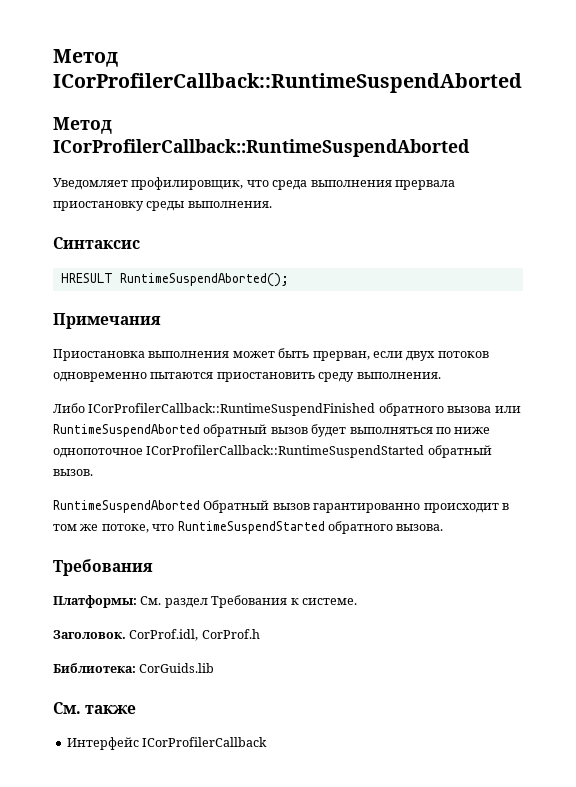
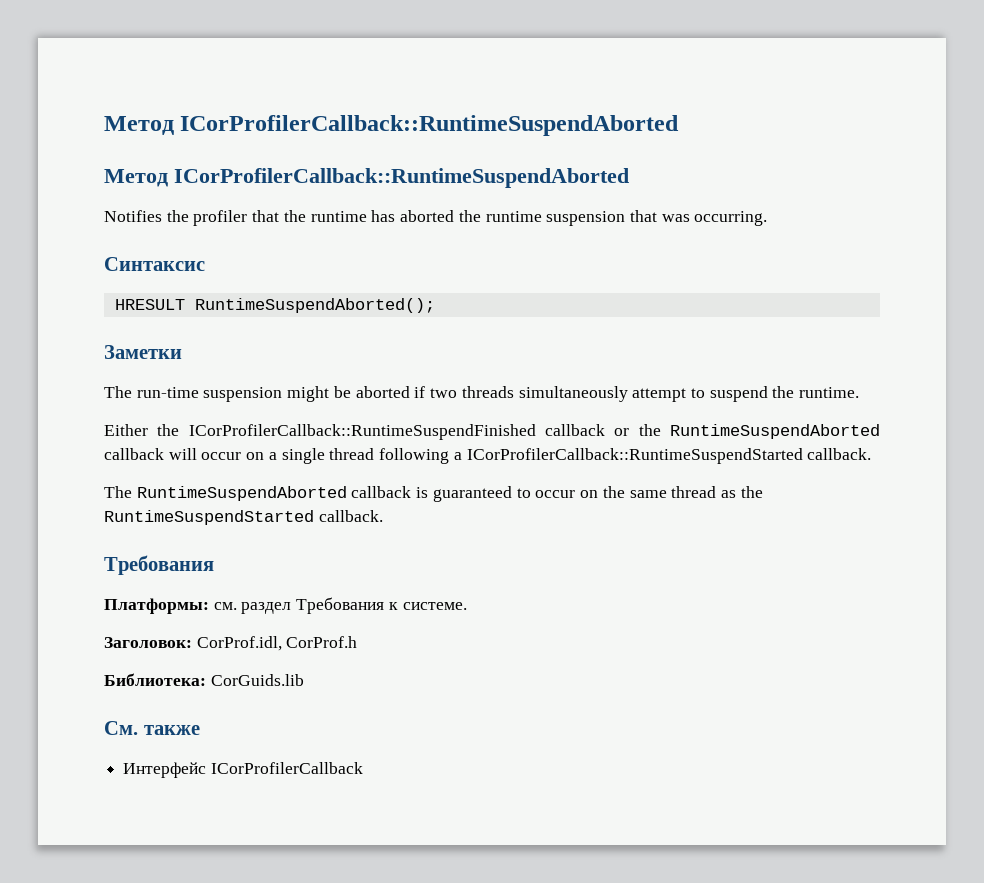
[53,177,455,190] [53,201,272,211] [53,237,140,249] [60,273,289,287] [53,313,161,329] [53,348,489,361] [53,372,441,382] [53,403,521,416] [53,424,491,437] [53,445,492,458] [53,469,93,476] [53,500,509,513] [53,521,444,534] Уведомляет профилировщик, что среда выполнения прервала приостановку среды выполнения. // Синтаксис // HRESULT RuntimeSuspendAborted(); // Примечания // Приостановка выполнения может быть прерван, если двух потоков одновременно пытаются приостановить среду выполнения. // Либо ICorProfilerCallback::RuntimeSuspendFinished обратного вызова или RuntimeSuspendAborted обратный вызов будет выполняться по ниже однопоточное ICorProfilerCallback::RuntimeSuspendStarted обратный вызов. // RuntimeSuspendAborted Обратный вызов гарантированно происходит в том же потоке, что RuntimeSuspendStarted обратного вызова. -> [104,210,768,226] [104,257,205,271] [114,298,435,313] [104,345,182,359] [104,386,860,402] [104,424,880,440] [104,448,872,464] [104,486,763,502] [104,510,383,525] Notifies the profiler that the runtime has aborted the runtime suspension that was occurring. // Синтаксис // HRESULT RuntimeSuspendAborted(); // Заметки // The run-time suspension might be aborted if two threads simultaneously attempt to suspend the runtime. // Either the ICorProfilerCallback::RuntimeSuspendFinished callback or the RuntimeSuspendAborted callback will occur on a single thread following a ICorProfilerCallback::RuntimeSuspendStarted callback. // The RuntimeSuspendAborted callback is guaranteed to occur on the same thread as the RuntimeSuspendStarted callback.
[140,596,162,605] См. -> [213,602,237,610] см.
[53,630,126,639] Заголовок. -> [104,637,192,648] Заголовок:

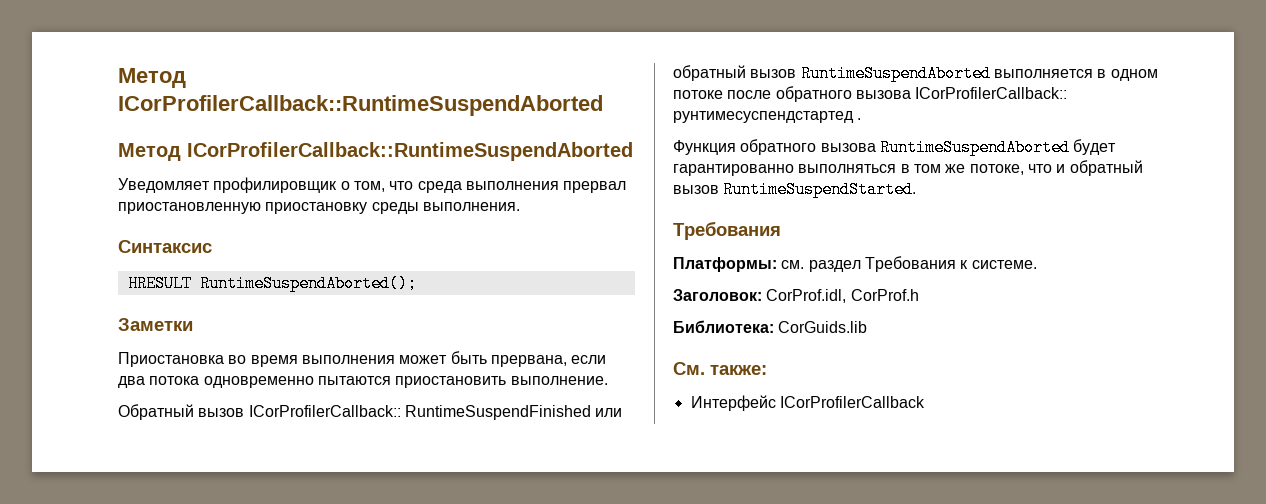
[104,210,768,226] [104,257,205,271] [114,298,435,313] [104,345,182,359] [104,386,860,402] [104,424,880,440] [104,448,872,464] [104,486,763,502] [104,510,383,525] Notifies the profiler that the runtime has aborted the runtime suspension that was occurring. // Синтаксис // HRESULT RuntimeSuspendAborted(); // Заметки // The run-time suspension might be aborted if two threads simultaneously attempt to suspend the runtime. // Either the ICorProfilerCallback::RuntimeSuspendFinished callback or the RuntimeSuspendAborted callback will occur on a single thread following a ICorProfilerCallback::RuntimeSuspendStarted callback. // The RuntimeSuspendAborted callback is guaranteed to occur on the same thread as the RuntimeSuspendStarted callback. -> [118,177,627,193] [118,202,520,214] [118,240,212,253] [127,275,417,292] [118,318,193,331] [118,351,607,367] [118,376,608,388] [118,404,623,420] [673,65,1158,82] [673,86,1068,102] [673,111,862,123] [673,139,1117,156] [673,160,1143,176] [673,181,917,198] Уведомляет профилировщик о том, что среда выполнения прервал приостановленную приостановку среды выполнения. // Синтаксис // HRESULT RuntimeSuspendAborted(); // Заметки // Приостановка во время выполнения может быть прервана, если два потока одновременно пытаются приостановить выполнение. // Обратный вызов ICorProfilerCallback:: RuntimeSuspendFinished или обратный вызов RuntimeSuspendAborted выполняется в одном потоке после обратного вызова ICorProfilerCallback:: рунтимесуспендстартед . // Функция обратного вызова RuntimeSuspendAborted будет гарантированно выполняться в том же потоке, что и обратный вызов RuntimeSuspendStarted.
[143,725,200,735] также -> [710,365,767,375] также:

